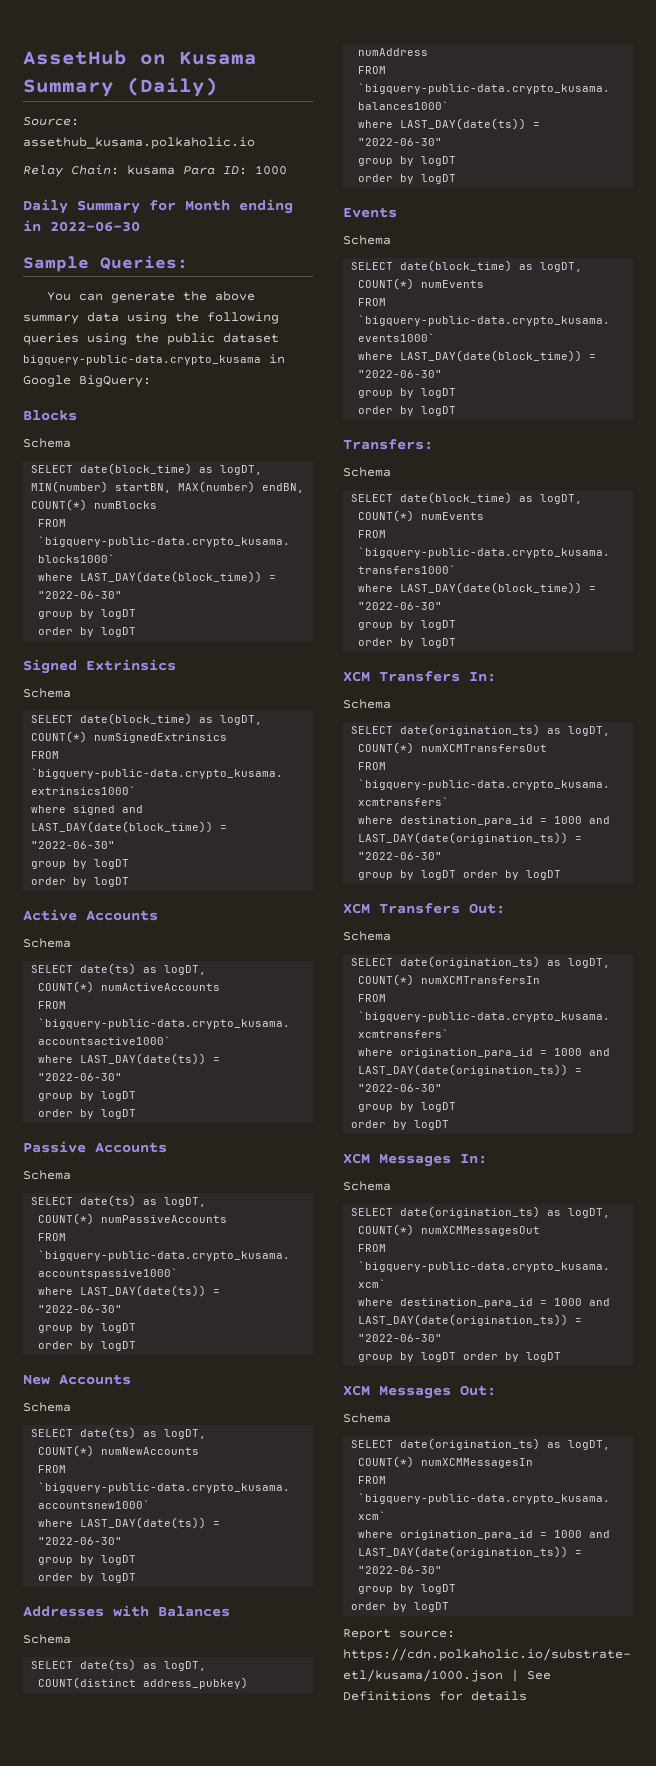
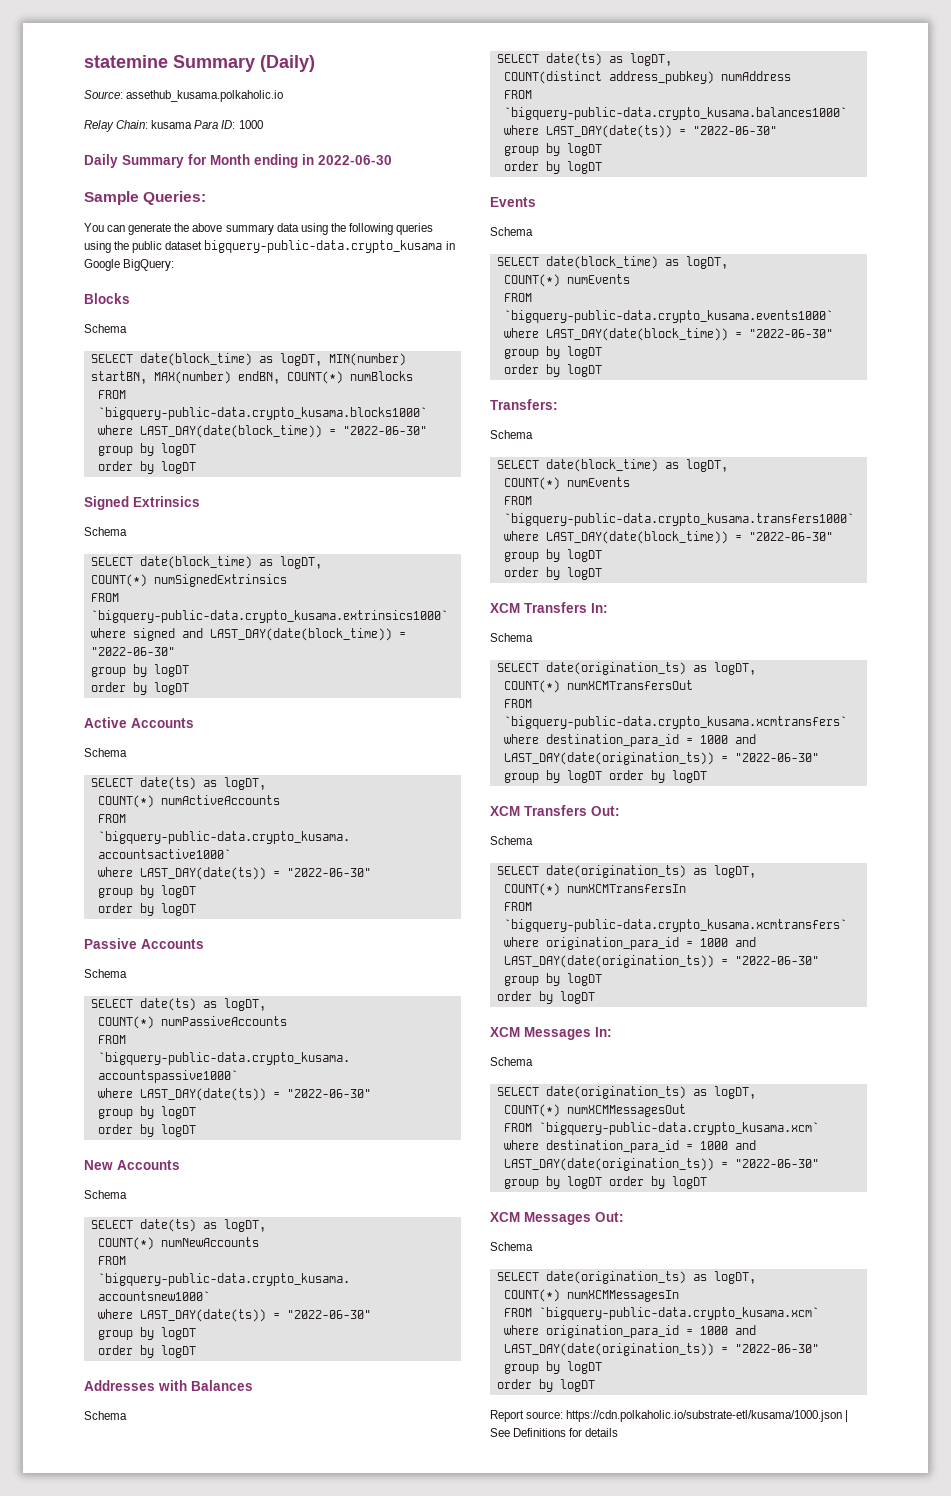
[23,50,257,65] AssetHub on Kusama -> [84,55,168,68] statemine

